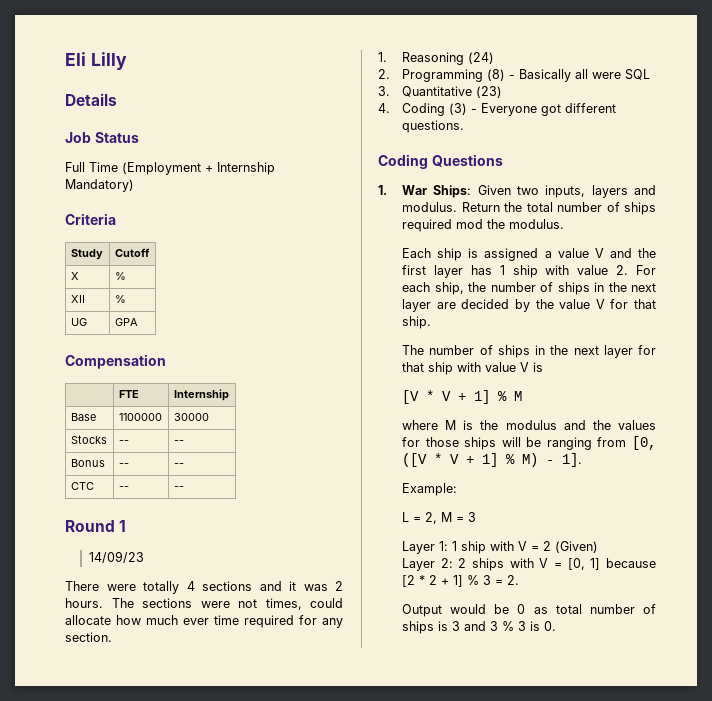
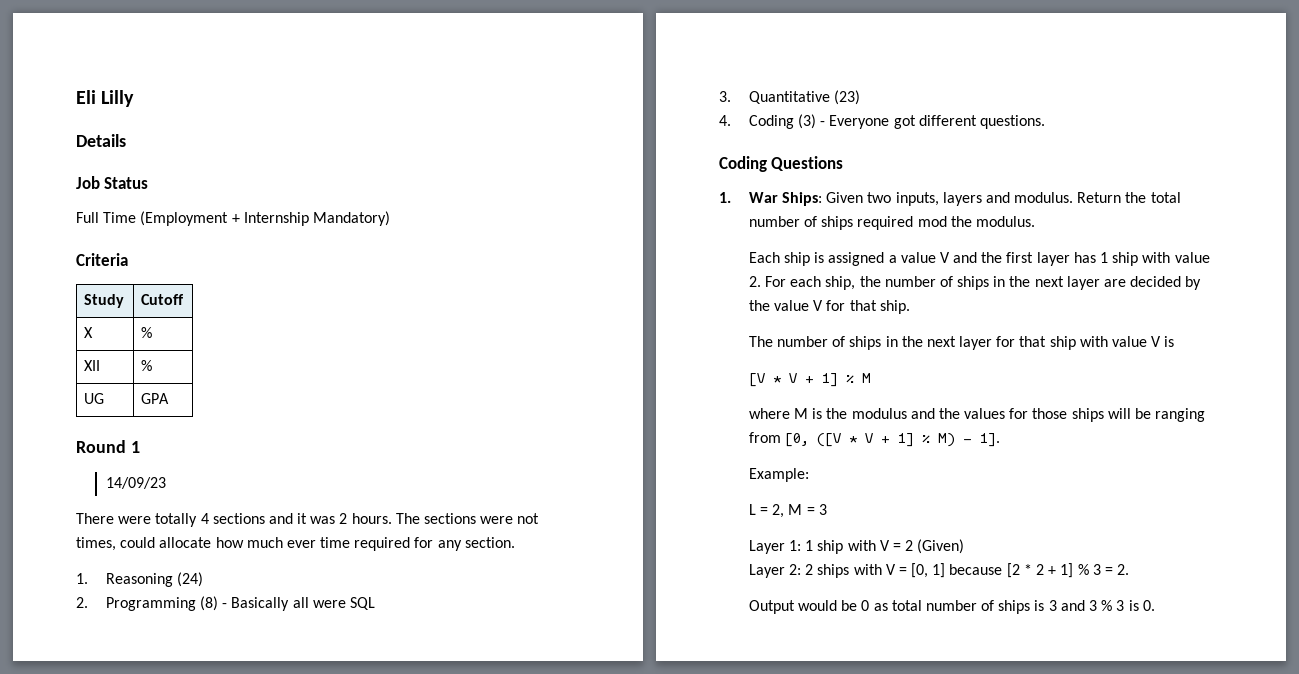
[65,354,166,369] [118,390,139,398] [173,389,229,401] [70,413,96,421] [118,413,162,421] [173,413,209,421] [70,435,107,444] [118,440,129,444] [173,440,184,444] [70,459,105,467] [118,463,129,467] [173,463,184,467] [70,482,94,490] [118,486,129,490] [173,486,184,490] // Compensation // | FTE | Internship // Base | 1100000 | 30000 // Stocks | -- | -- // Bonus | -- | -- // CTC | -- | -- -> (170, 398) none

